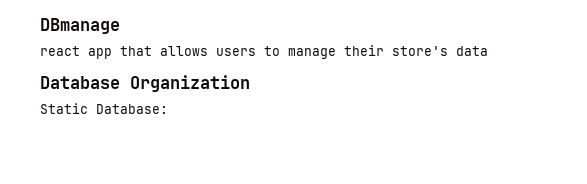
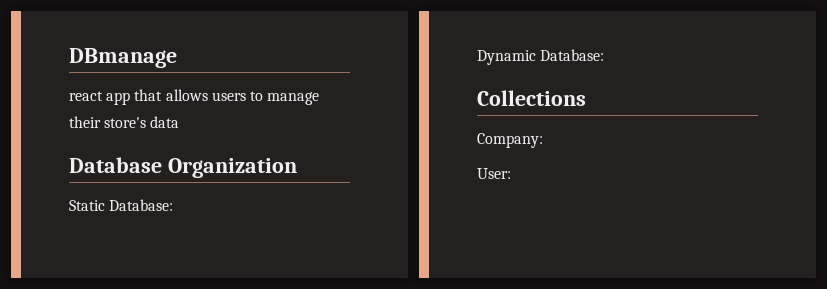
(168, 109) none -> [477,49,605,65] [477,90,586,106] [477,133,543,148] [477,168,511,179] // Dynamic Database: // Collections // Company: // User:

